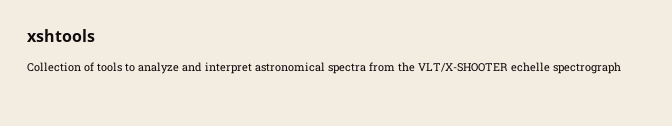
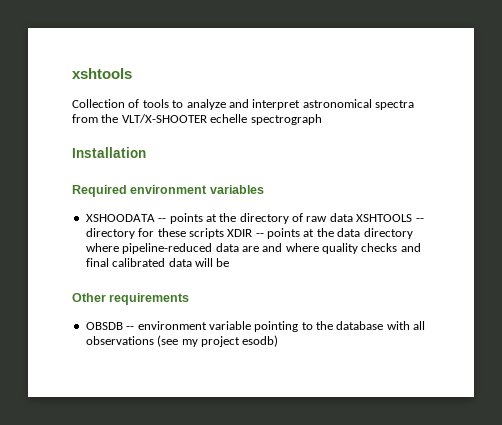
(621, 68) none -> [72,147,146,158] [72,185,264,197] [85,213,424,224] [85,228,413,239] [85,243,421,254] [85,258,230,267] [72,293,190,305] [85,321,426,332] [85,335,279,347] // Installation // Required environment variables // XSHOODATA -- points at the directory of raw data XSHTOOLS -- directory for these scripts XDIR -- points at the data directory where pipeline-reduced data are and where quality checks and final calibrated data will be // Other requirements // OBSDB -- environment variable pointing to the database with all observations (see my project esodb)

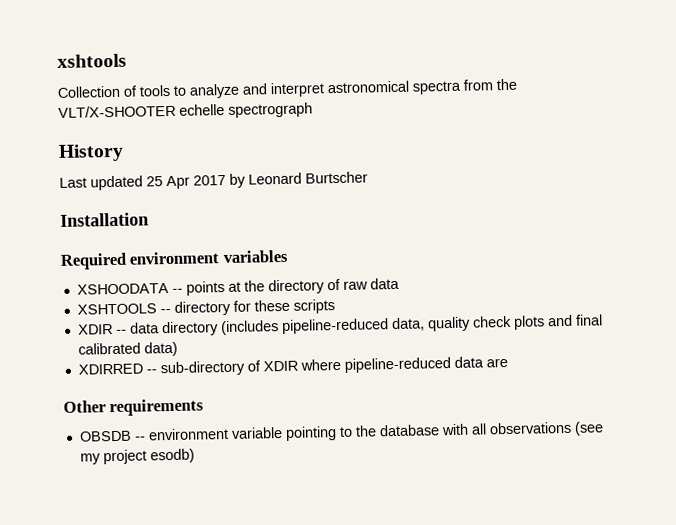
(322, 119) none -> [58,143,124,162] [59,171,368,191] // History // Last updated 25 Apr 2017 by Leonard Burtscher
(353, 217) none -> (400, 283) //
(224, 233) none -> (335, 306) //
[267,228,413,239] [85,243,421,254] [85,258,230,267] points at the data directory where pipeline-reduced data are and where quality checks and final calibrated data will be -> [129,314,603,337] [77,341,178,357] [77,356,508,377] data directory (includes pipeline-reduced data, quality check plots and final calibrated data) // XDIRRED -- sub-directory of XDIR where pipeline-reduced data are

